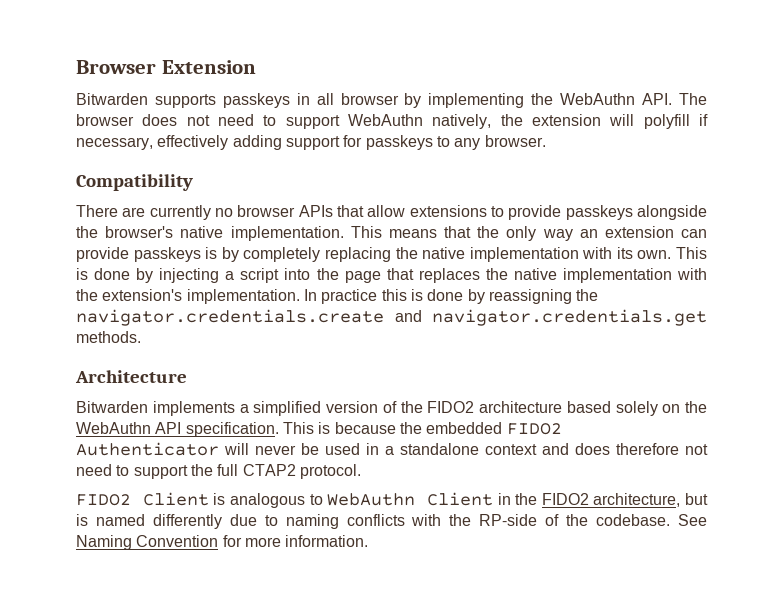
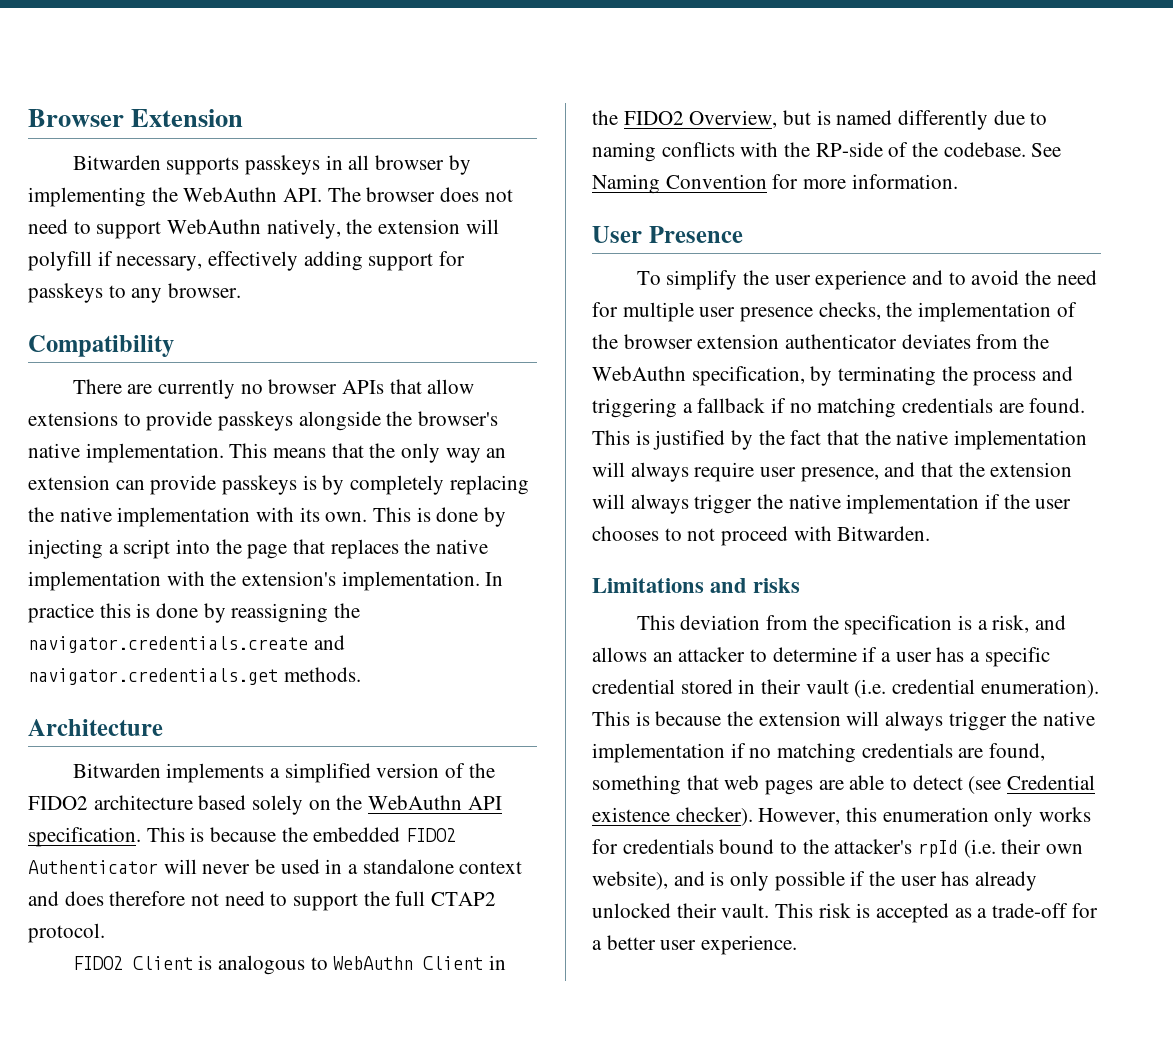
[593,493,681,507] architecture, -> [689,110,778,128] Overview,
(369, 541) none -> [592,226,743,243] [636,270,1097,290] [592,302,1077,322] [592,334,1050,349] [592,366,1074,386] [592,398,1086,418] [592,430,1088,450] [592,462,1073,482] [592,494,1072,514] [592,526,931,546] [592,578,801,593] [636,615,1067,635] [592,647,1050,667] [592,679,1099,698] [592,711,1096,731] [592,743,1046,763] [592,775,1096,795] [592,807,1092,827] [592,839,1084,858] [592,871,1038,891] [592,903,1098,923] [592,935,798,955] // User Presence // To simplify the user experience and to avoid the need for multiple user presence checks, the implementation of the browser extension authenticator deviates from the WebAuthn specification, by terminating the process and triggering a fallback if no matching credentials are found. This is justified by the fact that the native implementation will always require user presence, and that the extension will always trigger the native implementation if the user chooses to not proceed with Bitwarden. // Limitations and risks // This deviation from the specification is a risk, and allows an attacker to determine if a user has a specific credential stored in their vault (i.e. credential enumeration). This is because the extension will always trigger the native implementation if no matching credentials are found, something that web pages are able to detect (see Credential existence checker). However, this enumeration only works for credentials bound to the attacker's rpId (i.e. their own website), and is only possible if the user has already unlocked their vault. This risk is accepted as a trade-off for a better user experience.

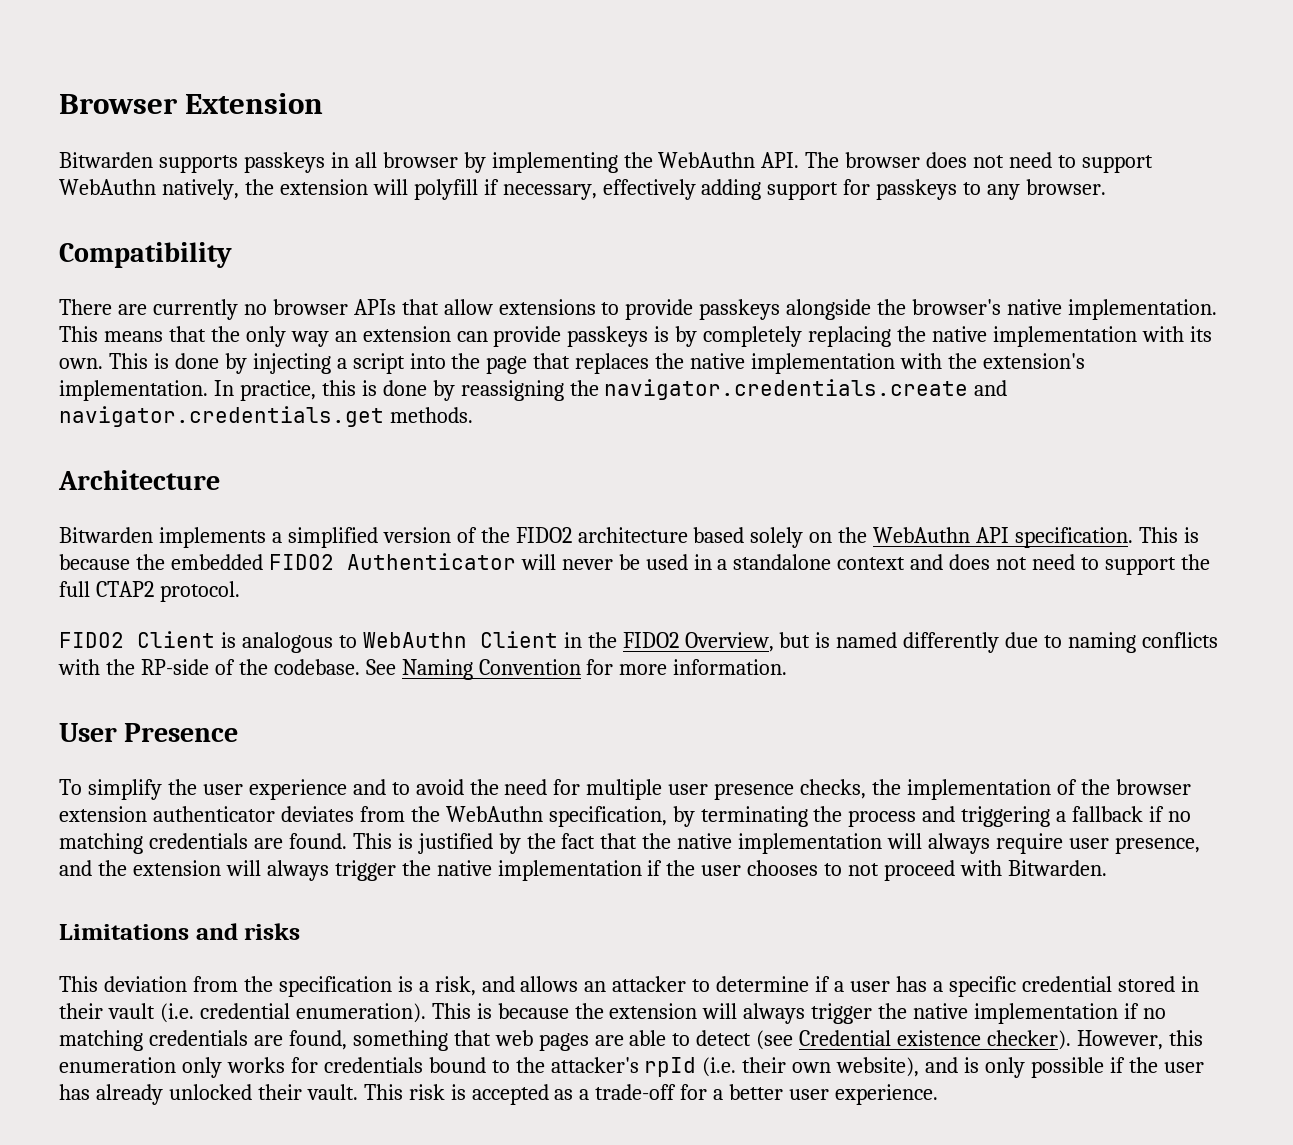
[28,603,94,623] practice -> [239,380,316,401] practice,
[109,891,186,906] therefore -> (991, 562) none
[921,462,954,477] that -> (92, 868) none

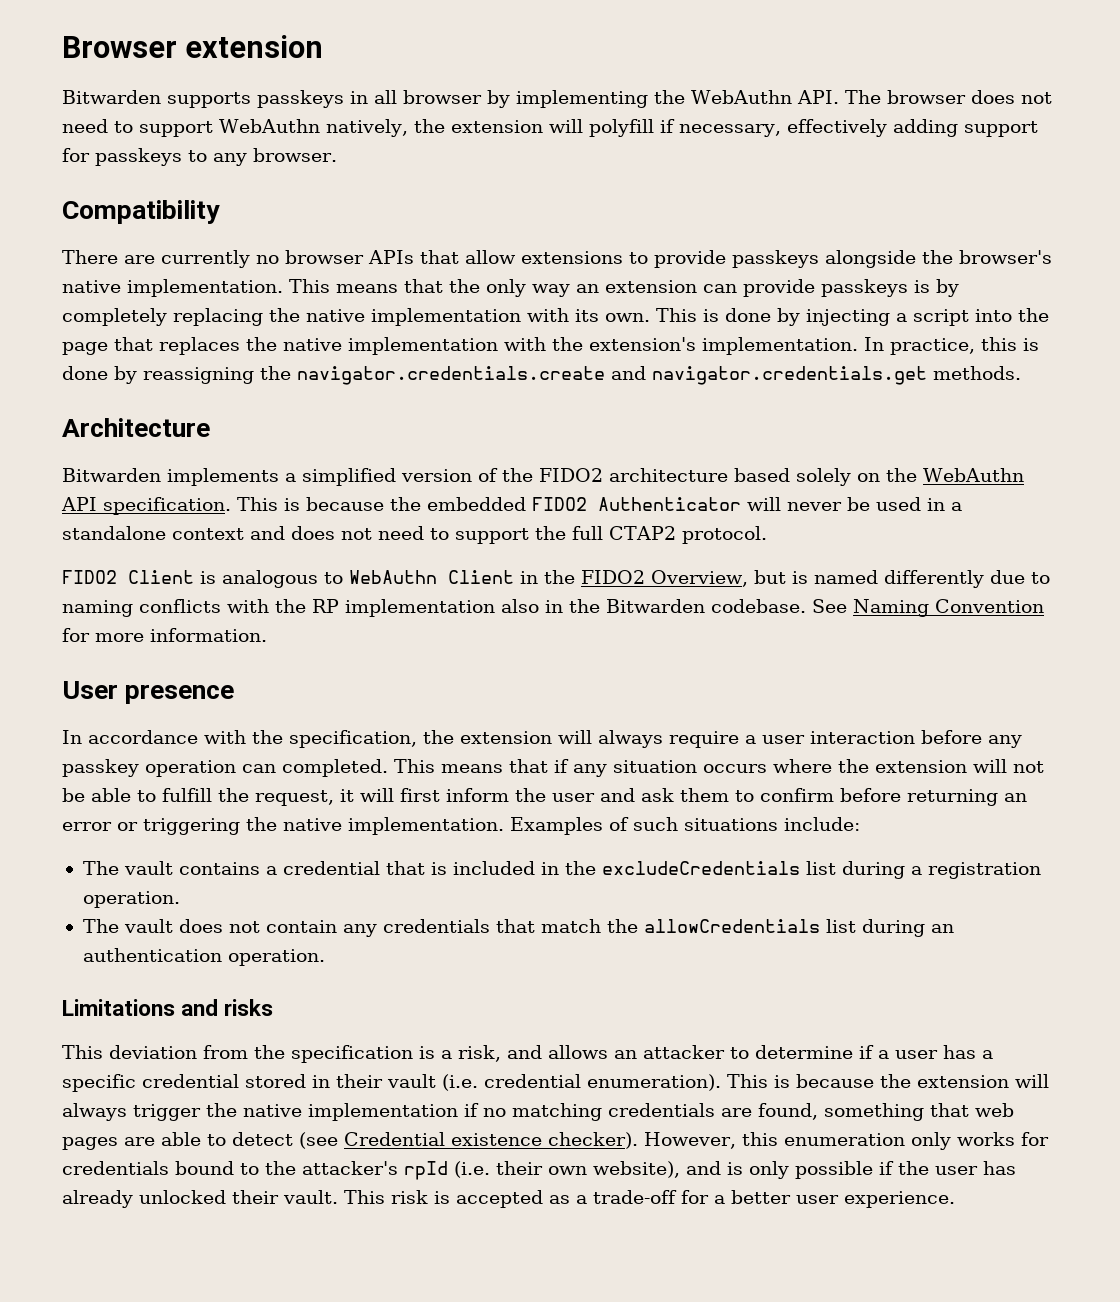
[185,93,324,114] Extension -> [185,35,324,58] extension
[140,659,268,675] RP-side of the -> [312,599,705,617] RP implementation also in the Bitwarden
[124,723,239,742] [59,779,1191,800] [59,806,1192,827] [59,833,1200,854] [59,860,1107,881] Presence // To simplify the user experience and to avoid the need for multiple user presence checks, the implementation of the browser extension authenticator deviates from the WebAuthn specification, by terminating the process and triggering a fallback if no matching credentials are found. This is justified by the fact that the native implementation will always require user presence, and the extension will always trigger the native implementation if the user chooses to not proceed with Bitwarden. -> [125,685,235,704] [62,730,1022,748] [62,759,1044,777] [62,788,1027,806] [62,817,860,835] [82,861,1041,879] [82,891,180,908] [82,919,954,937] [82,948,325,966] presence // In accordance with the specification, the extension will always require a user interaction before any passkey operation can completed. This means that if any situation occurs where the extension will not be able to fulfill the request, it will first inform the user and ask them to confirm before returning an error or triggering the native implementation. Examples of such situations include: // The vault contains a credential that is included in the excludeCredentials list during a registration operation. // The vault does not contain any credentials that match the allowCredentials list during an authentication operation.

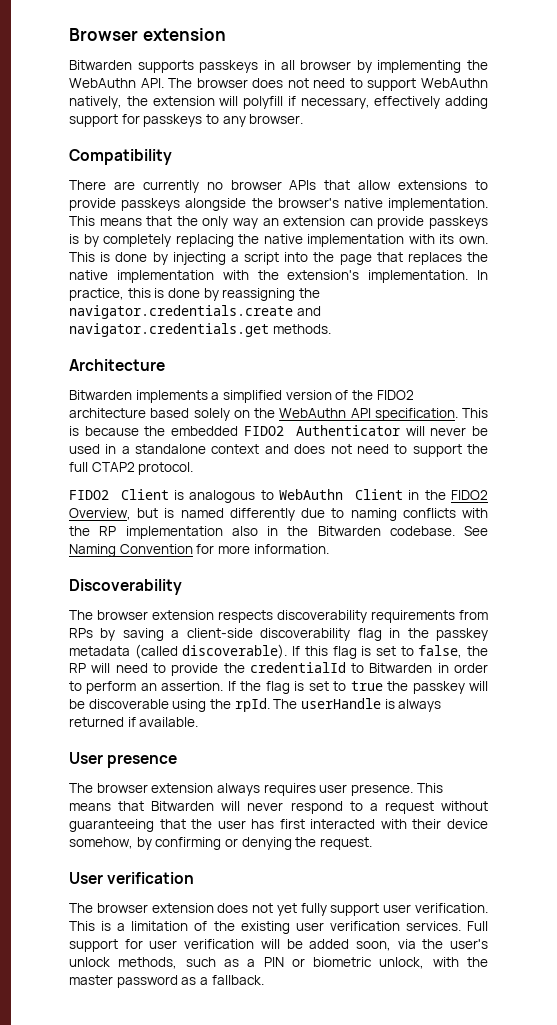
[62,681,235,704] [62,730,1022,748] [62,759,1044,777] [62,788,1027,806] [62,817,860,835] [82,861,1041,879] [82,891,180,908] [82,919,954,937] [82,948,325,966] [62,999,274,1016] [62,1045,993,1063] [62,1074,1049,1092] [62,1103,1014,1121] [62,1132,1049,1150] [62,1161,1016,1180] [62,1190,955,1208] User presence // In accordance with the specification, the extension will always require a user interaction before any passkey operation can completed. This means that if any situation occurs where the extension will not be able to fulfill the request, it will first inform the user and ask them to confirm before returning an error or triggering the native implementation. Examples of such situations include: // The vault contains a credential that is included in the excludeCredentials list during a registration operation. // The vault does not contain any credentials that match the allowCredentials list during an authentication operation. // Limitations and risks // This deviation from the specification is a risk, and allows an attacker to determine if a user has a specific credential stored in their vault (i.e. credential enumeration). This is because the extension will always trigger the native implementation if no matching credentials are found, something that web pages are able to detect (see Credential existence checker). However, this enumeration only works for credentials bound to the attacker's rpId (i.e. their own website), and is only possible if the user has already unlocked their vault. This risk is accepted as a trade-off for a better user experience. -> [69,579,182,595] [69,610,488,623] [69,628,489,641] [69,644,488,659] [69,662,489,676] [69,681,488,694] [69,698,442,712] [69,717,199,727] [69,752,178,768] [69,783,443,796] [69,801,488,814] [69,819,488,832] [69,837,372,850] [69,872,195,884] [69,903,488,916] [69,921,489,934] [69,939,488,952] [69,957,489,969] [69,975,264,988] Discoverability // The browser extension respects discoverability requirements from RPs by saving a client-side discoverability flag in the passkey metadata (called discoverable). If this flag is set to false, the RP will need to provide the credentialId to Bitwarden in order to perform an assertion. If the flag is set to true the passkey will be discoverable using the rpId. The userHandle is always returned if available. // User presence // The browser extension always requires user presence. This means that Bitwarden will never respond to a request without guaranteeing that the user has first interacted with their device somehow, by confirming or denying the request. // User verification // The browser extension does not yet fully support user verification. This is a limitation of the existing user verification services. Full support for user verification will be added soon, via the user's unlock methods, such as a PIN or biometric unlock, with the master password as a fallback.

